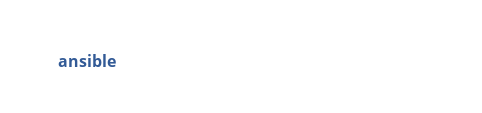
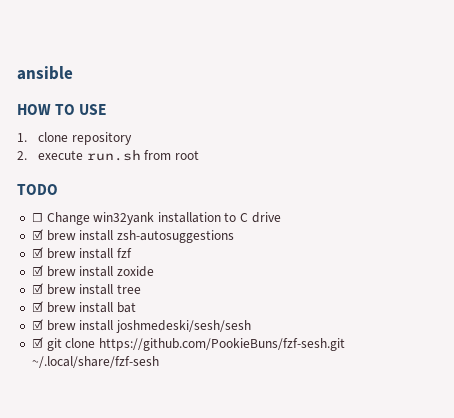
(116, 60) none -> [17,104,108,115] [17,132,132,145] [17,150,199,161] [17,184,58,195] [31,212,281,225] [31,229,234,243] [31,247,132,259] [31,265,154,277] [31,283,141,295] [31,301,136,313] [31,319,251,333] [31,337,345,351] [31,356,159,368] // HOW TO USE // 1. clone repository // 2. execute run.sh from root // TODO // ☐ Change win32yank installation to C drive // ☑ brew install zsh-autosuggestions // ☑ brew install fzf // ☑ brew install zoxide // ☑ brew install tree // ☑ brew install bat // ☑ brew install joshmedeski/sesh/sesh // ☑ git clone https://github.com/PookieBuns/fzf-sesh.git ~/.local/share/fzf-sesh

